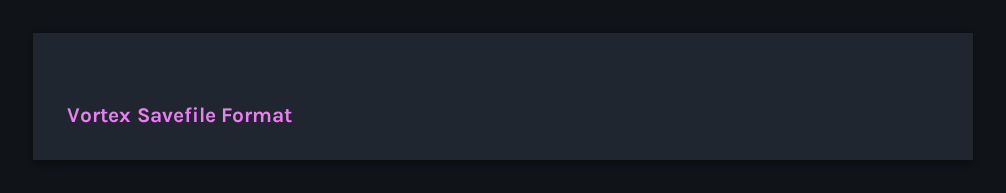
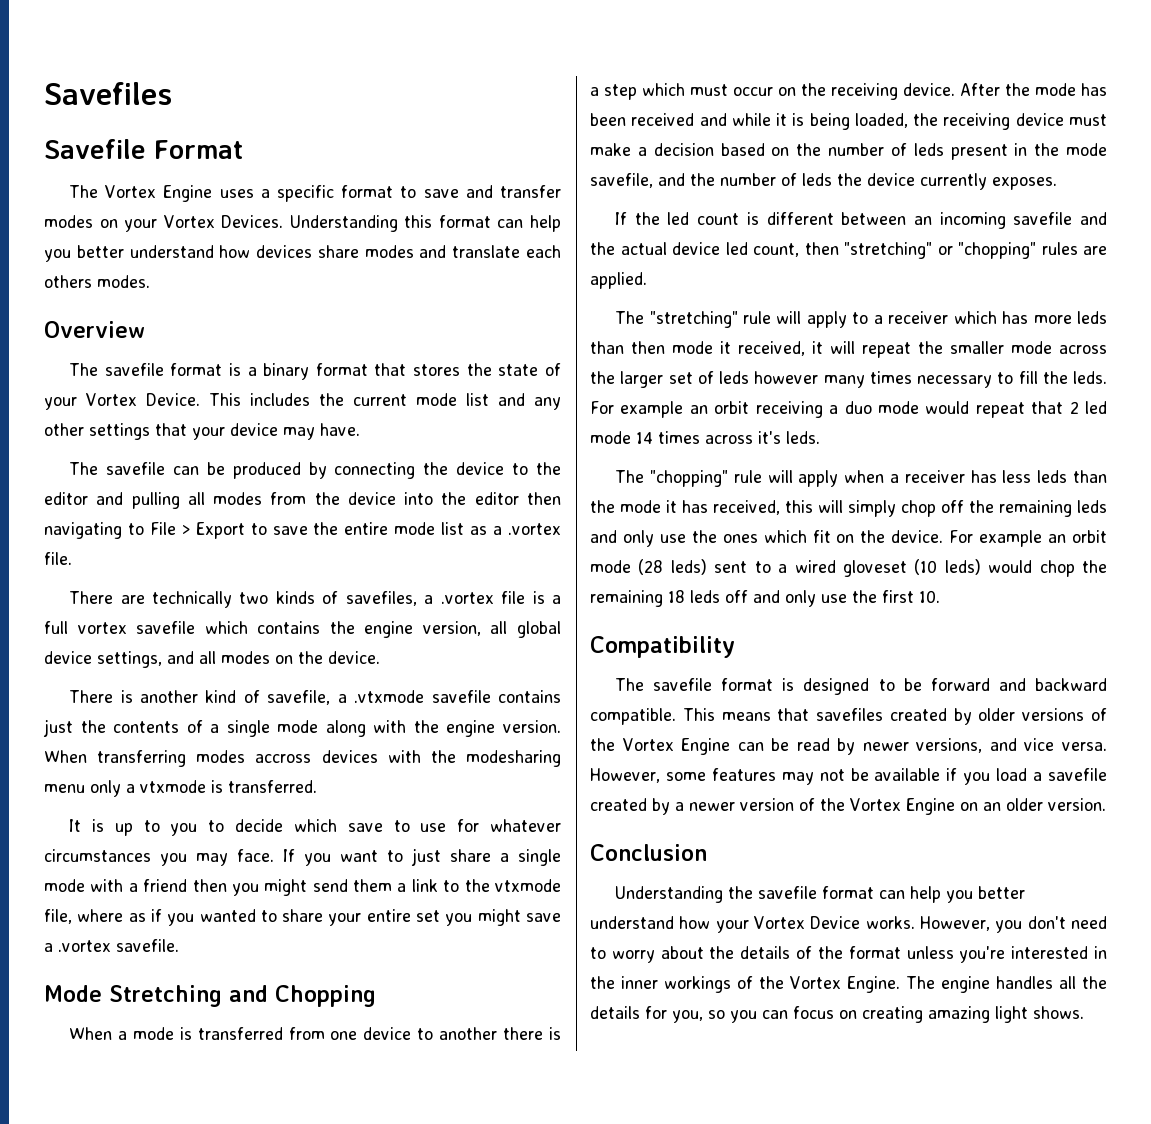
[67,108,131,123] Vortex -> [44,82,172,105] Savefiles //
(293, 115) none -> [69,185,562,202] [44,215,561,232] [44,245,561,262] [44,275,150,288] [44,321,145,338] [69,363,562,380] [44,393,561,410] [44,423,360,440] [69,462,561,479] [44,492,561,509] [44,522,561,539] [44,552,72,565] [69,591,561,608] [44,621,561,638] [44,651,380,668] [69,690,561,705] [43,719,561,737] [44,750,562,767] [44,780,317,797] [69,819,561,836] [44,848,561,866] [44,879,561,896] [44,909,562,926] [44,939,179,952] [44,985,376,1007] [69,1027,561,1040] [590,83,1107,100] [590,113,1107,130] [590,143,1107,160] [590,173,1057,190] [615,212,1107,229] [590,242,1107,259] [590,272,647,289] [615,311,1107,328] [590,341,1107,358] [590,371,1107,388] [590,401,1107,418] [590,431,820,444] [615,470,1107,487] [590,500,1107,517] [590,530,1107,547] [590,559,1107,577] [590,590,940,607] [590,636,735,658] [615,678,1107,695] [590,708,1107,725] [590,738,1107,755] [590,768,1108,785] [590,798,1106,815] [590,844,707,861] [615,886,1026,903] [590,916,1107,933] [590,946,1107,963] [590,976,1107,993] [590,1006,1084,1023] // The Vortex Engine uses a specific format to save and transfer modes on your Vortex Devices. Understanding this format can help you better understand how devices share modes and translate each others modes. // Overview // The savefile format is a binary format that stores the state of your Vortex Device. This includes the current mode list and any other settings that your device may have. // The savefile can be produced by connecting the device to the editor and pulling all modes from the device into the editor then navigating to File > Export to save the entire mode list as a .vortex file. // There are technically two kinds of savefiles, a .vortex file is a full vortex savefile which contains the engine version, all global device settings, and all modes on the device. // There is another kind of savefile, a .vtxmode savefile contains just the contents of a single mode along with the engine version. When transferring modes accross devices with the modesharing menu only a vtxmode is transferred. // It is up to you to decide which save to use for whatever circumstances you may face. If you want to just share a single mode with a friend then you might send them a link to the vtxmode file, where as if you wanted to share your entire set you might save a .vortex savefile. // Mode Stretching and Chopping // When a mode is transferred from one device to another there is a step which must occur on the receiving device. After the mode has been received and while it is being loaded, the receiving device must make a decision based on the number of leds present in the mode savefile, and the number of leds the device currently exposes. // If the led count is different between an incoming savefile and the actual device led count, then "stretching" or "chopping" rules are applied. // The "stretching" rule will apply to a receiver which has more leds than then mode it received, it will repeat the smaller mode across the larger set of leds however many times necessary to fill the leds. For example an orbit receiving a duo mode would repeat that 2 led mode 14 times across it's leds. // The "chopping" rule will apply when a receiver has less leds than the mode it has received, this will simply chop off the remaining leds and only use the ones which fit on the device. For example an orbit mode (28 leds) sent to a wired gloveset (10 leds) would chop the remaining 18 leds off and only use the first 10. // Compatibility // The savefile format is designed to be forward and backward compatible. This means that savefiles created by older versions of the Vortex Engine can be read by newer versions, and vice versa. However, some features may not be available if you load a savefile created by a newer version of the Vortex Engine on an older version. // Conclusion // Understanding the savefile format can help you better understand how your Vortex Device works. However, you don't need to worry about the details of the format unless you're interested in the inner workings of the Vortex Engine. The engine handles all the details for you, so you can focus on creating amazing light shows.

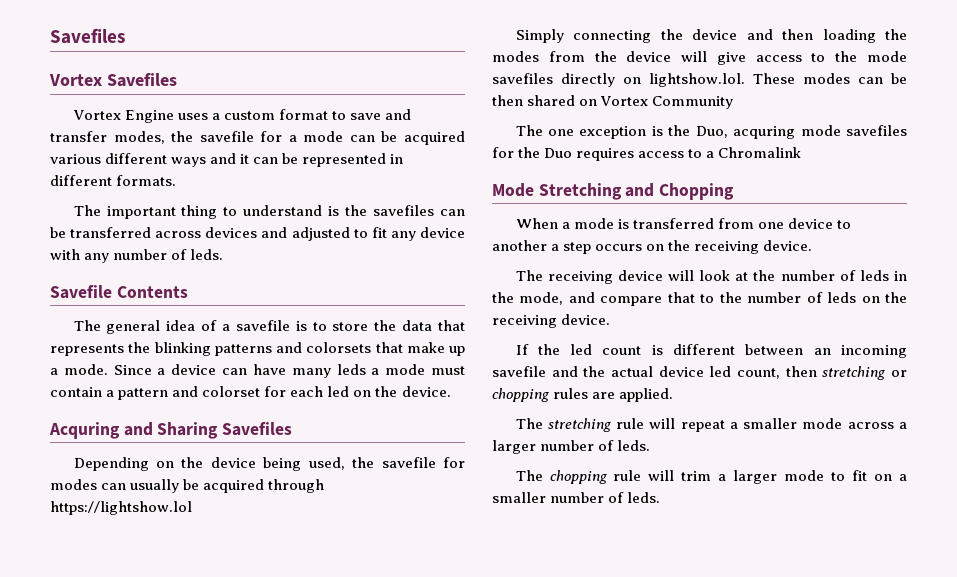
[44,82,172,105] [44,139,243,159] [69,185,99,198] Savefiles // Savefile Format // The -> [50,28,125,44] [49,73,177,87] Savefiles // Vortex Savefiles //
[277,185,335,202] specific -> [223,111,275,120] custom
[44,215,561,232] [44,245,561,262] [44,275,150,288] [44,321,145,338] [69,363,562,380] [44,393,561,410] [44,423,360,440] [69,462,561,479] [44,492,561,509] [44,522,561,539] [44,552,72,565] [69,591,561,608] [44,621,561,638] [44,651,380,668] [69,690,561,705] [43,719,561,737] [44,750,562,767] [44,780,317,797] [69,819,561,836] [44,848,561,866] [44,879,561,896] [44,909,562,926] [44,939,179,952] modes on your Vortex Devices. Understanding this format can help you better understand how devices share modes and translate each others modes. // Overview // The savefile format is a binary format that stores the state of your Vortex Device. This includes the current mode list and any other settings that your device may have. // The savefile can be produced by connecting the device to the editor and pulling all modes from the device into the editor then navigating to File > Export to save the entire mode list as a .vortex file. // There are technically two kinds of savefiles, a .vortex file is a full vortex savefile which contains the engine version, all global device settings, and all modes on the device. // There is another kind of savefile, a .vtxmode savefile contains just the contents of a single mode along with the engine version. When transferring modes accross devices with the modesharing menu only a vtxmode is transferred. // It is up to you to decide which save to use for whatever circumstances you may face. If you want to just share a single mode with a friend then you might send them a link to the vtxmode file, where as if you wanted to share your entire set you might save a .vortex savefile. -> [113,131,465,145] [50,153,404,167] [50,175,177,186] [73,205,465,219] [50,227,465,241] [50,249,224,263] [50,285,188,299] [73,320,465,334] [50,342,465,356] [50,364,465,378] [50,386,451,400] [49,422,293,439] [73,457,465,471] [50,479,325,493] [50,501,192,515] [515,29,907,43] [492,51,907,65] [492,73,907,87] [492,95,734,109] [515,125,907,139] [492,147,802,161] modes, the savefile for a mode can be acquired various different ways and it can be represented in different formats. // The important thing to understand is the savefiles can be transferred across devices and adjusted to fit any device with any number of leds. // Savefile Contents // The general idea of a savefile is to store the data that represents the blinking patterns and colorsets that make up a mode. Since a device can have many leds a mode must contain a pattern and colorset for each led on the device. // Acquring and Sharing Savefiles // Depending on the device being used, the savefile for modes can usually be acquired through https://lightshow.lol // Simply connecting the device and then loading the modes from the device will give access to the mode savefiles directly on lightshow.lol. These modes can be then shared on Vortex Community // The one exception is the Duo, acquring mode savefiles for the Duo requires access to a Chromalink
[503,1027,561,1040] [590,83,1107,100] [590,113,1107,130] [590,143,1107,160] [590,173,1057,190] there is a step which must occur on the receiving device. After the mode has been received and while it is being loaded, the receiving device must make a decision based on the number of leds present in the mode savefile, and the number of leds the device currently exposes. -> [551,240,813,254] [515,270,908,284] [492,292,907,306] [492,314,611,328] a step occurs on the receiving device. // The receiving device will look at the number of leds in the mode, and compare that to the number of leds on the receiving device.
[844,242,1036,259] "stretching" or "chopping" -> [822,366,907,380] [492,388,549,402] stretching or chopping
[649,311,1107,328] [590,341,1107,358] [590,371,1107,388] [590,401,1107,418] [590,431,781,444] "stretching" rule will apply to a receiver which has more leds than then mode it received, it will repeat the smaller mode across the larger set of leds however many times necessary to fill the leds. For example an orbit receiving a duo mode would repeat that 2 led mode 14 times across it's -> [547,418,907,432] [492,440,615,454] stretching rule will repeat a smaller mode across a larger number of
[649,470,1107,487] [590,500,1107,517] [590,530,1107,547] [590,559,1107,577] [590,590,940,607] [590,636,735,658] [615,678,1107,695] [590,708,1107,725] [590,738,1107,755] [590,768,1108,785] [590,798,1106,815] [590,844,707,861] [615,886,1026,903] [590,916,1107,933] [590,946,1107,963] [590,976,1107,993] [590,1006,1084,1023] "chopping" rule will apply when a receiver has less leds than the mode it has received, this will simply chop off the remaining leds and only use the ones which fit on the device. For example an orbit mode (28 leds) sent to a wired gloveset (10 leds) would chop the remaining 18 leds off and only use the first 10. // Compatibility // The savefile format is designed to be forward and backward compatible. This means that savefiles created by older versions of the Vortex Engine can be read by newer versions, and vice versa. However, some features may not be available if you load a savefile created by a newer version of the Vortex Engine on an older version. // Conclusion // Understanding the savefile format can help you better understand how your Vortex Device works. However, you don't need to worry about the details of the format unless you're interested in the inner workings of the Vortex Engine. The engine handles all the details for you, so you can focus on creating amazing light shows. -> [549,470,907,484] [492,492,661,503] chopping rule will trim a larger mode to fit on a smaller number of leds.

